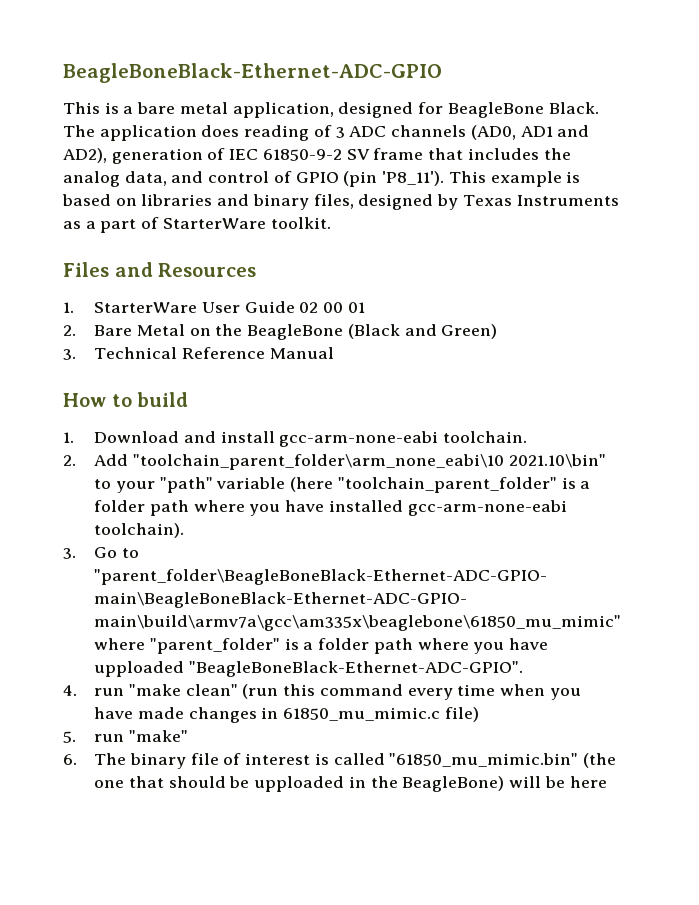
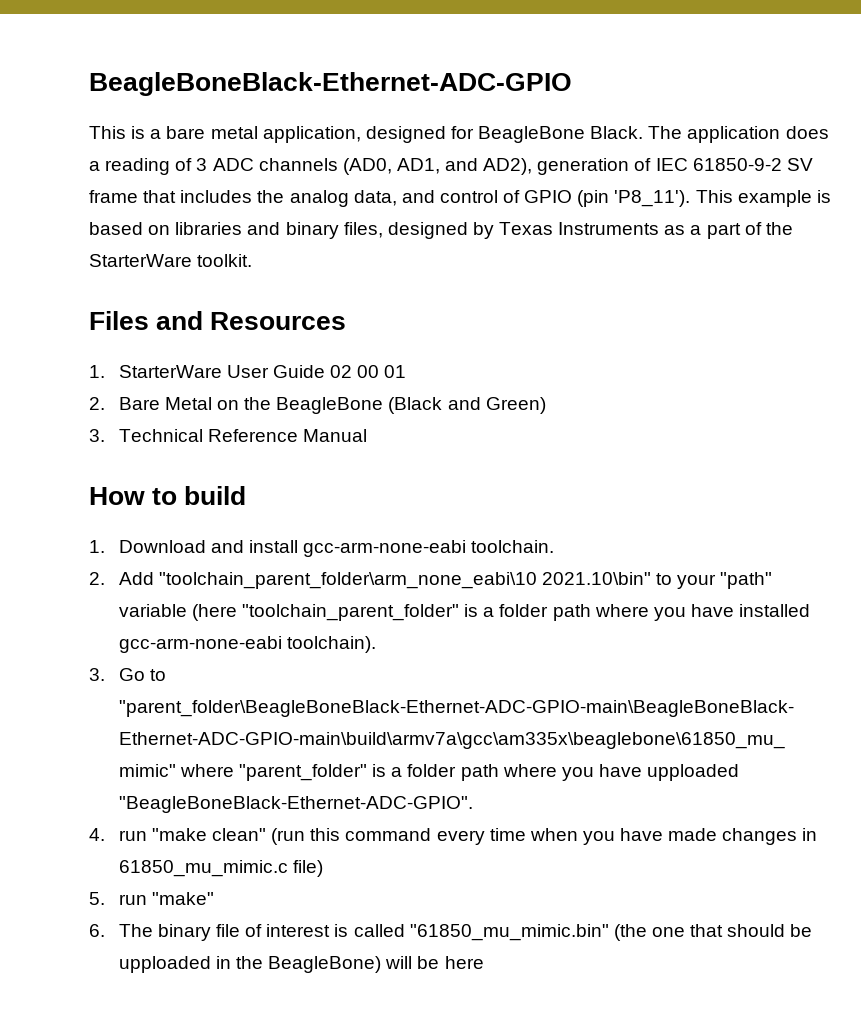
(240, 131) none -> [89,161,100,171] a
[520,126,553,137] AD1 -> [396,158,440,174] AD1,
(160, 223) none -> [765,222,793,235] the

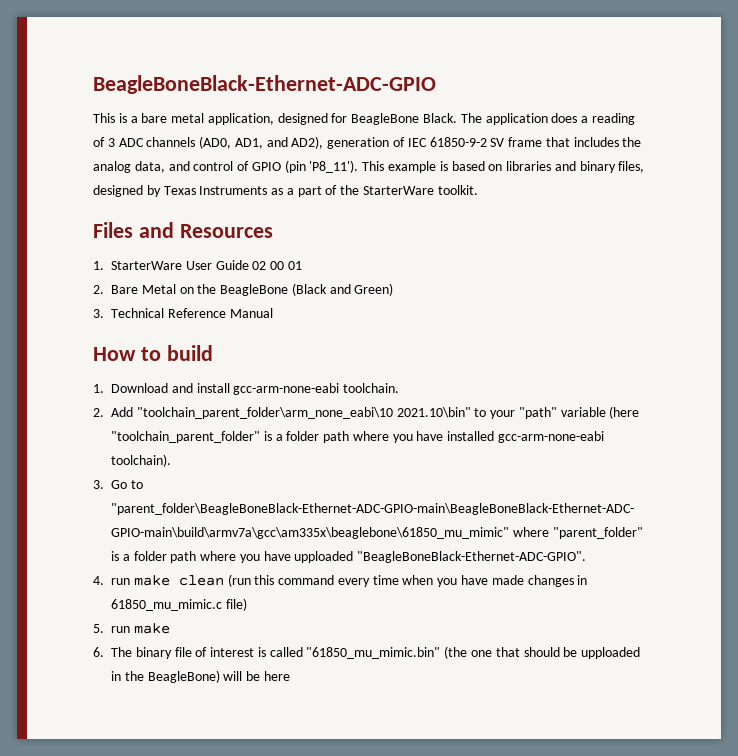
[151,828,266,841] "make clean" -> [133,575,224,586] make clean
[151,892,214,905] "make" -> [133,623,170,634] make

